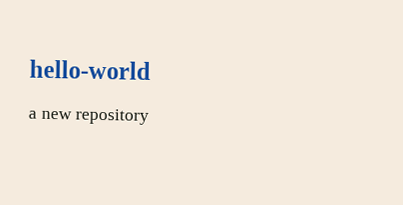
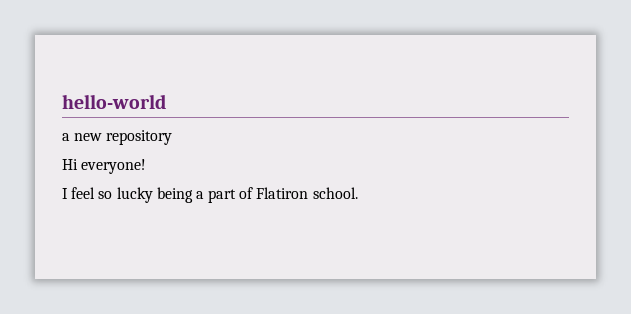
(150, 116) none -> [62,159,147,174] [62,187,358,203] // Hi everyone! // I feel so lucky being a part of Flatiron school.

